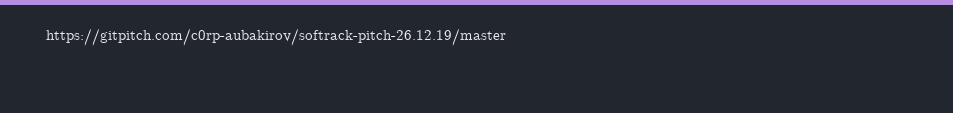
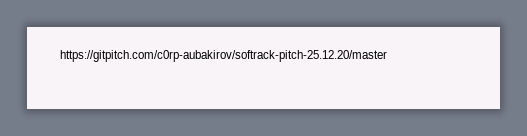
[46,28,506,46] https://gitpitch.com/c0rp-aubakirov/softrack-pitch-26.12.19/master -> [60,50,387,62] https://gitpitch.com/c0rp-aubakirov/softrack-pitch-25.12.20/master

